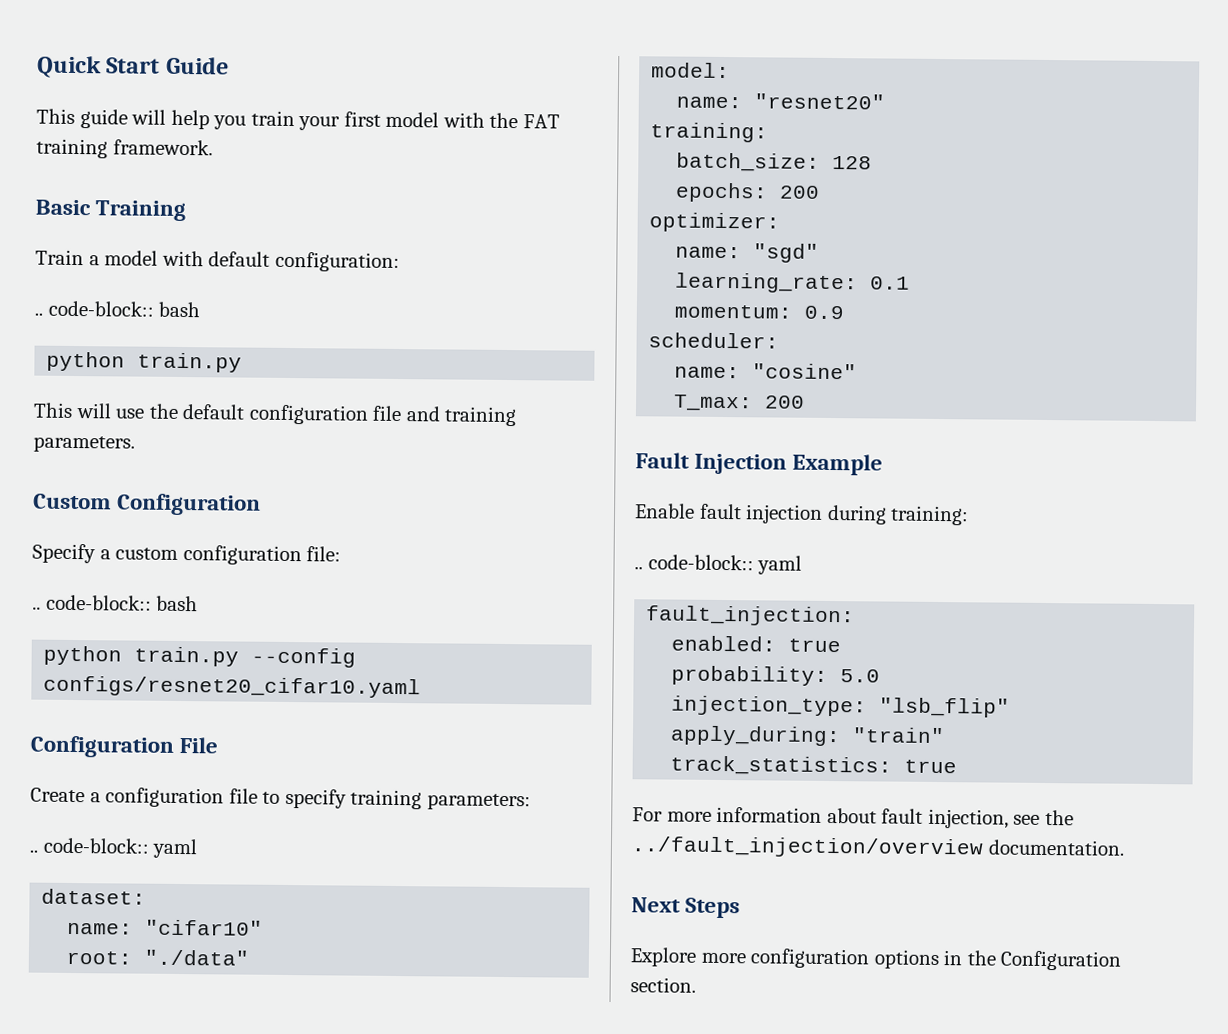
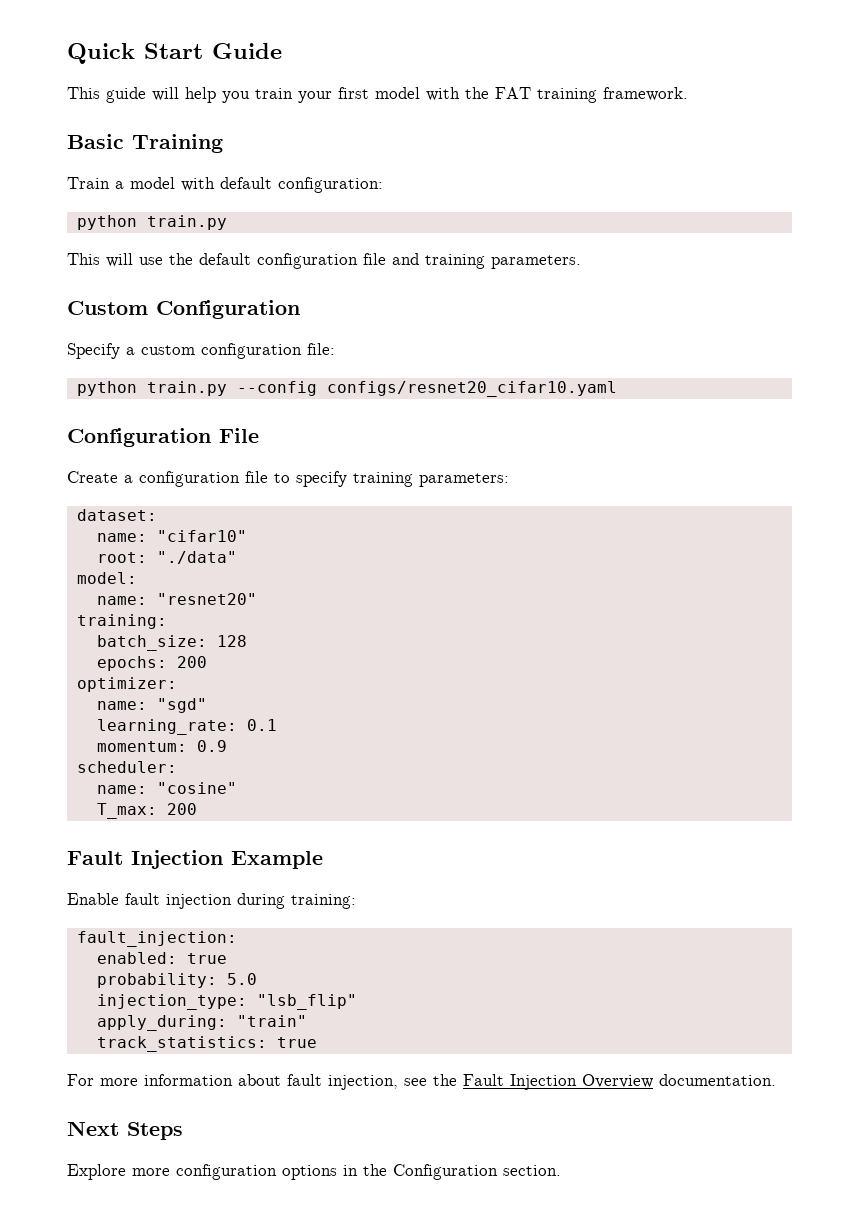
[34,300,201,318] // .. code-block:: bash -> (383, 185) none
[32,594,199,612] // .. code-block:: bash -> (335, 349) none
[29,837,199,859] // .. code-block:: yaml -> (509, 480) none
[634,554,803,575] // .. code-block:: yaml -> (356, 901) none
[631,836,984,859] ../fault_injection/overview -> [463,1074,653,1090] Fault Injection Overview

